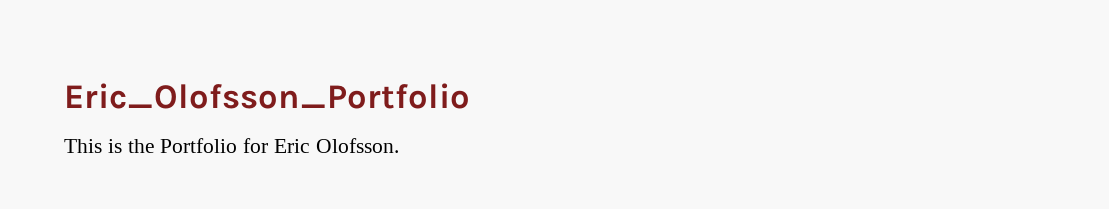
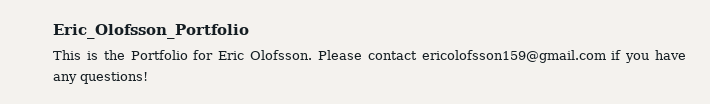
(399, 145) none -> [317,50,687,63] [53,72,148,84] Please contact ericolofsson159@gmail.com if you have any questions!

